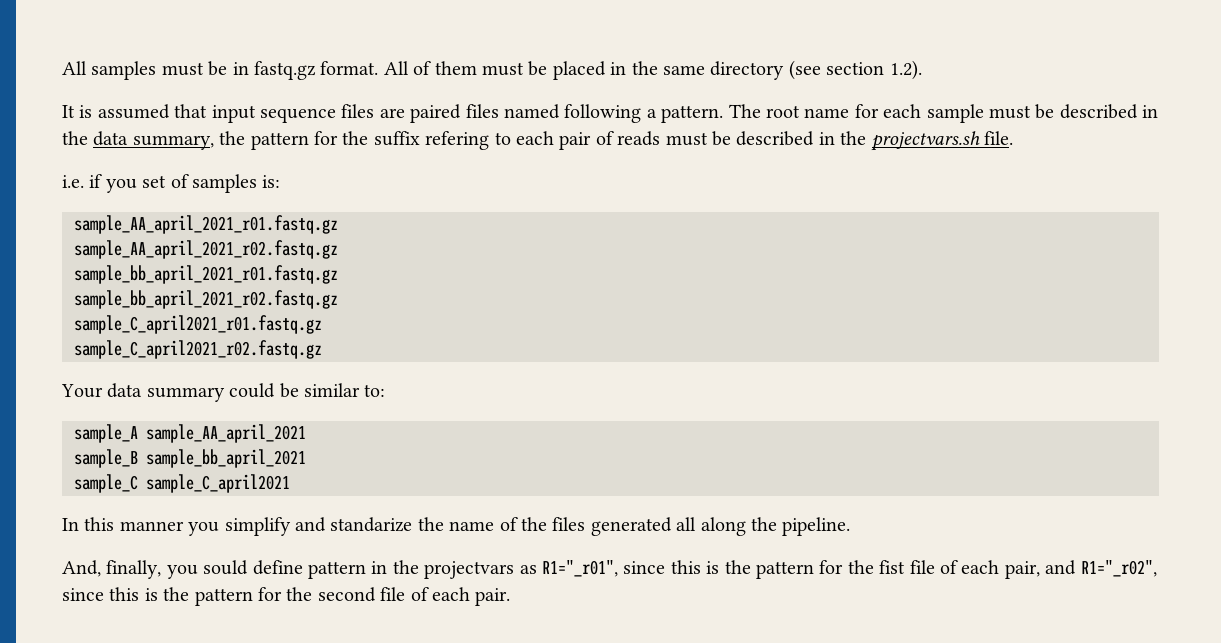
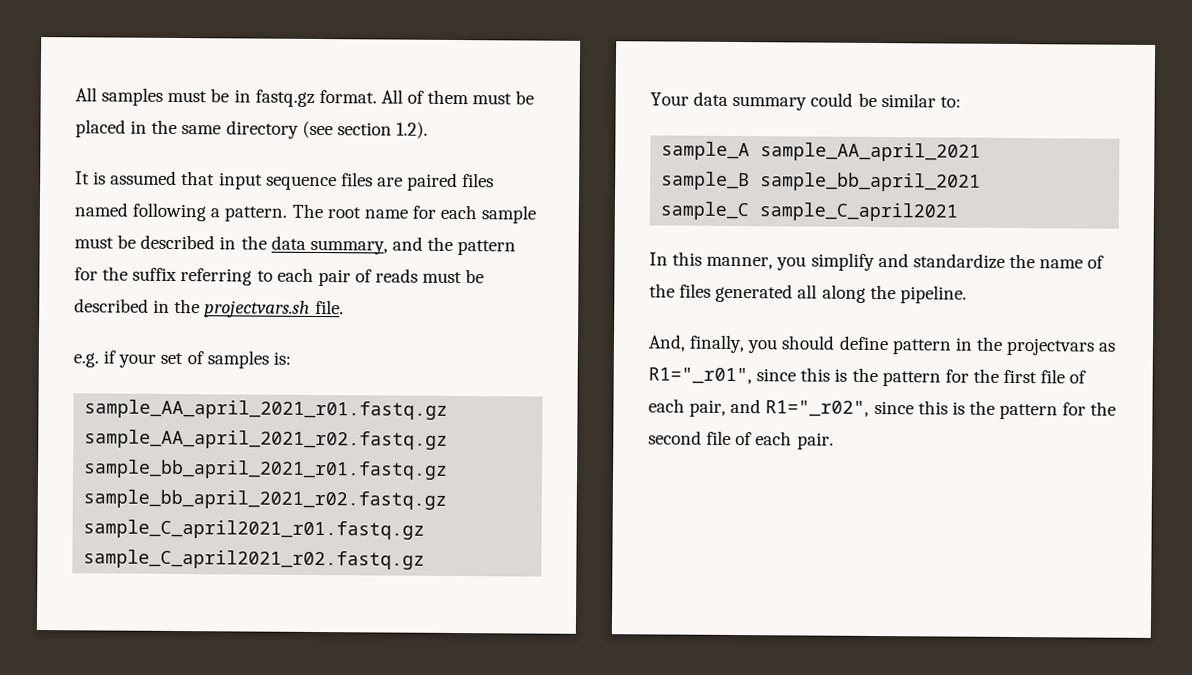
(214, 142) none -> [391,236,423,251] and
[425,131,490,150] refering -> [180,268,253,286] referring
[62,174,137,193] i.e. if you -> [73,350,157,368] e.g. if your
[119,521,184,531] manner -> [706,256,774,270] manner,
[330,517,413,532] standarize -> [912,253,1005,269] standardize
[203,560,249,575] sould -> [781,335,836,350] should
[879,560,906,574] fist -> [1003,369,1038,384] first

